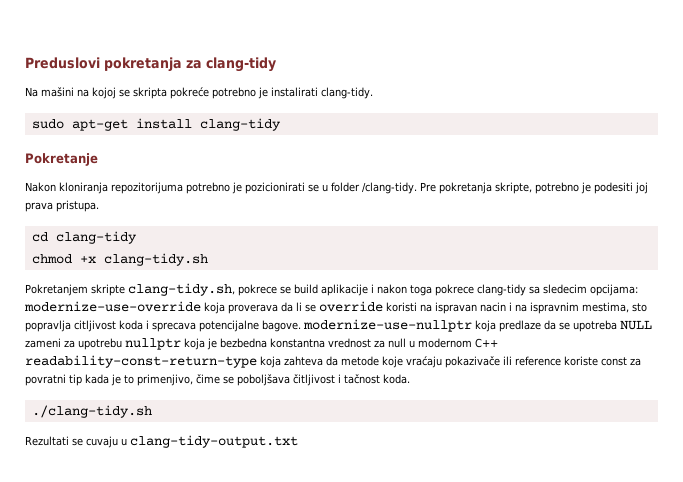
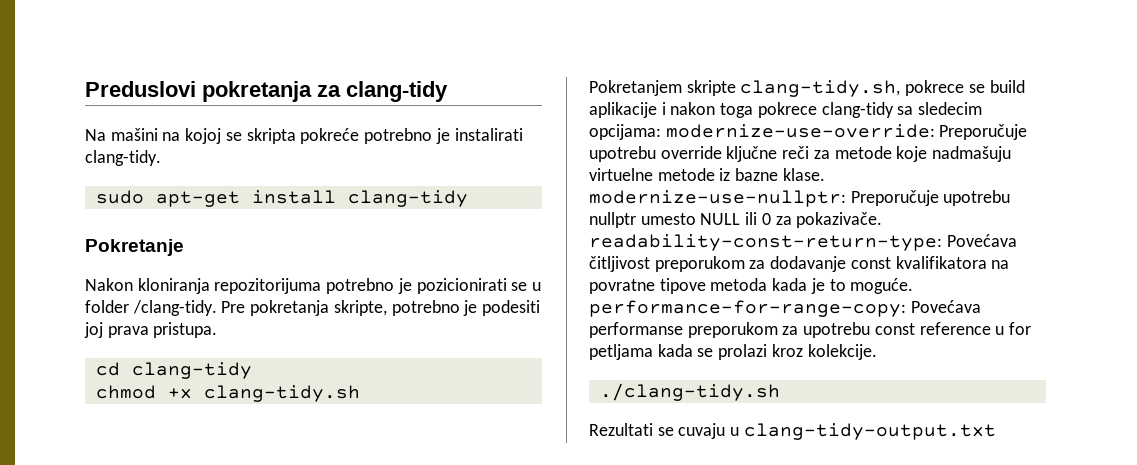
[24,301,647,314] [25,319,652,332] [25,338,498,350] [25,355,641,368] [25,374,410,386] modernize-use-override koja proverava da li se override koristi na ispravan nacin i na ispravnim mestima, sto popravlja citljivost koda i sprecava potencijalne bagove. modernize-use-nullptr koja predlaze da se upotreba NULL zameni za upotrebu nullptr koja je bezbedna konstantna vrednost za null u modernom C++ readability-const-return-type koja zahteva da metode koje vraćaju pokazivače ili reference koriste const za povratni tip kada je to primenjivo, čime se poboljšava čitljivost i tačnost koda. -> [665,124,1028,140] [589,146,1012,162] [589,168,825,181] [589,190,1011,207] [589,212,883,228] [589,234,1017,251] [589,256,1010,272] [589,278,914,294] [589,300,981,317] [589,322,1032,338] [589,344,877,360] modernize-use-override: Preporučuje upotrebu override ključne reči za metode koje nadmašuju virtuelne metode iz bazne klase. modernize-use-nullptr: Preporučuje upotrebu nullptr umesto NULL ili 0 za pokazivače. readability-const-return-type: Povećava čitljivost preporukom za dodavanje const kvalifikatora na povratne tipove metoda kada je to moguće. performance-for-range-copy: Povećava performanse preporukom za upotrebu const reference u for petljama kada se prolazi kroz kolekcije.

